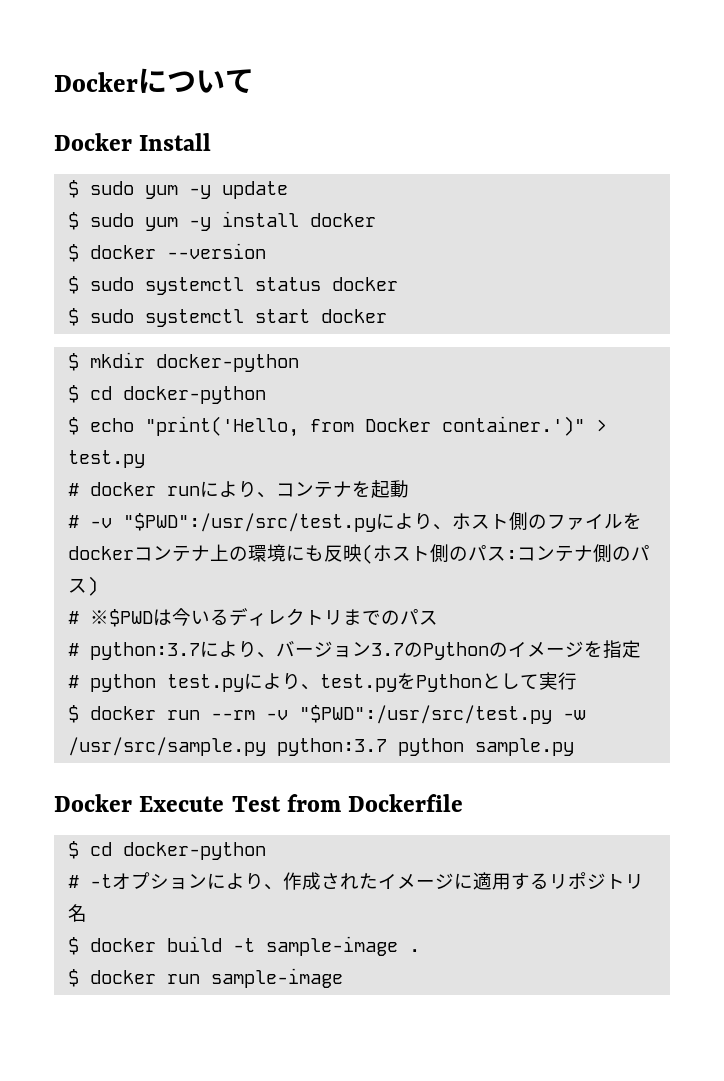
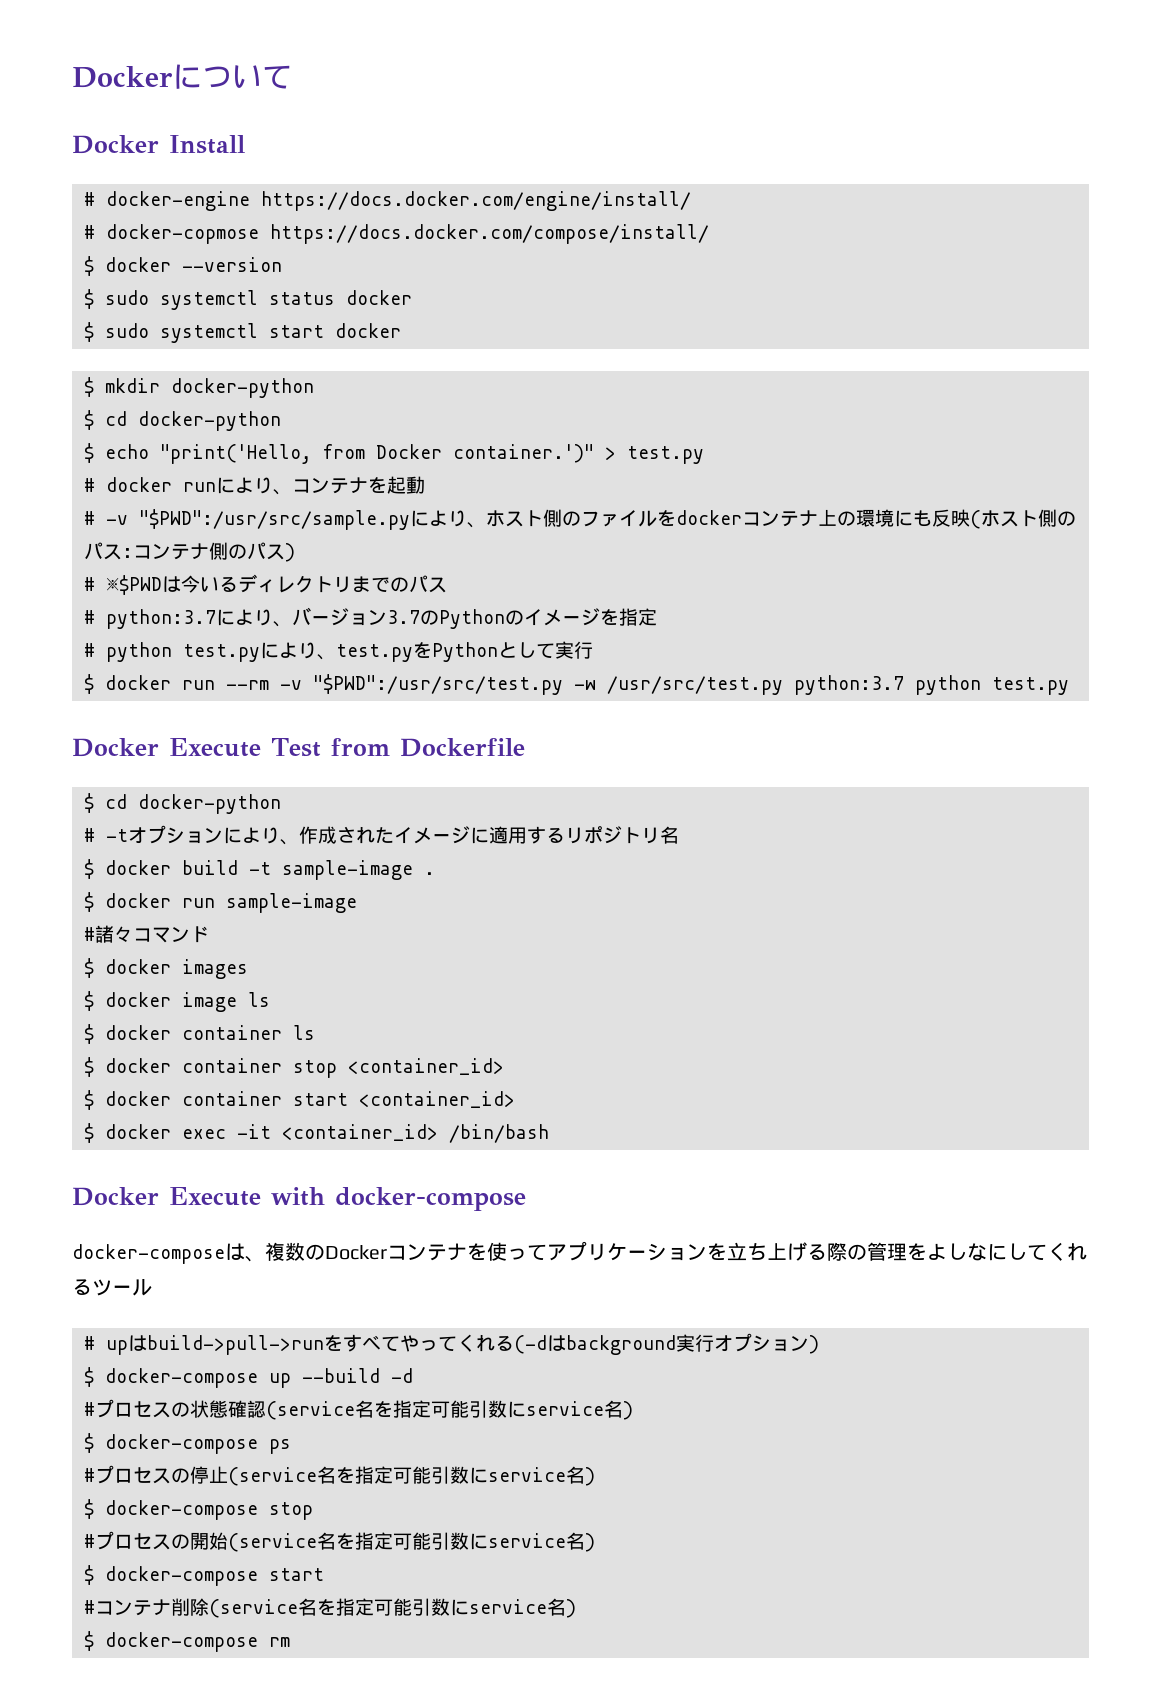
[67,180,288,199] [67,211,376,231] $ sudo yum -y update // $ sudo yum -y install docker -> [84,191,691,211] [84,224,709,244] # docker-engine https://docs.docker.com/engine/install/ // # docker-copmose https://docs.docker.com/compose/install/
[122,513,376,532] "$PWD":/usr/src/test.py -> [139,509,410,530] "$PWD":/usr/src/sample.py
[67,737,266,756] /usr/src/sample.py -> [607,676,783,695] /usr/src/test.py
[474,738,574,756] sample.py -> [992,677,1069,695] test.py
(343, 978) none -> [84,925,209,943] [84,958,248,979] [84,991,270,1012] [84,1024,315,1044] [84,1057,504,1078] [84,1090,515,1110] [84,1123,549,1143] [72,1187,526,1211] [72,1241,1087,1264] [72,1279,152,1296] [84,1333,819,1355] [84,1367,413,1388] [84,1399,633,1420] [84,1433,291,1454] [84,1465,595,1486] [84,1499,313,1520] [84,1531,595,1552] [84,1565,324,1586] [84,1598,576,1618] [84,1631,290,1652] // #諸々コマンド // $ docker images // $ docker image ls // $ docker container ls // $ docker container stop <container_id> // $ docker container start <container_id> // $ docker exec -it <container_id> /bin/bash // Docker Execute with docker-compose // docker-composeは、複数のDockerコンテナを使ってアプリケーションを立ち上げる際の管理をよしなにしてくれるツール // # upはbuild->pull->runをすべてやってくれる(-dはbackground実行オプション) // $ docker-compose up --build -d // #プロセスの状態確認(service名を指定可能引数にservice名) // $ docker-compose ps // #プロセスの停止(service名を指定可能引数にservice名) // $ docker-compose stop // #プロセスの開始(service名を指定可能引数にservice名) // $ docker-compose start // #コンテナ削除(service名を指定可能引数にservice名) // $ docker-compose rm

